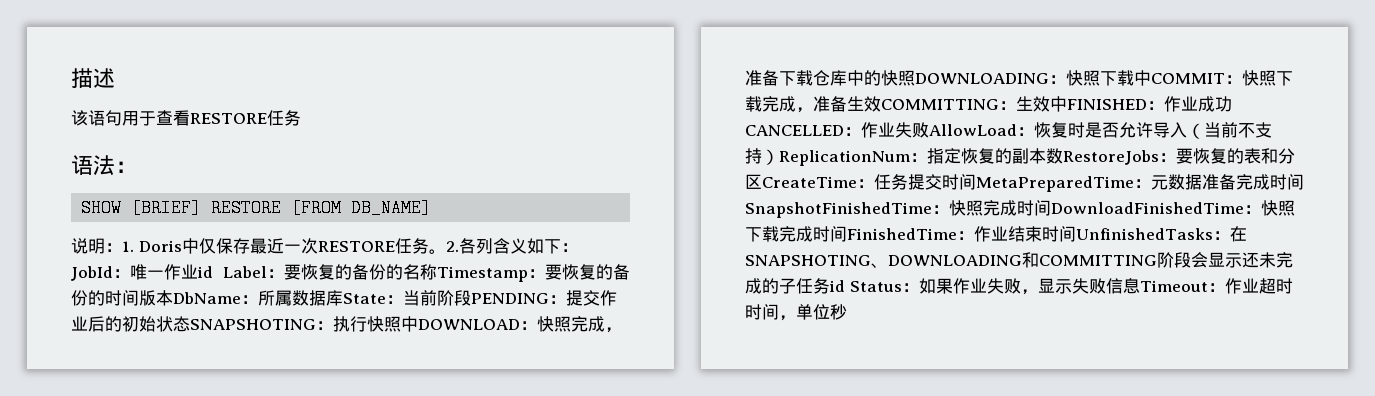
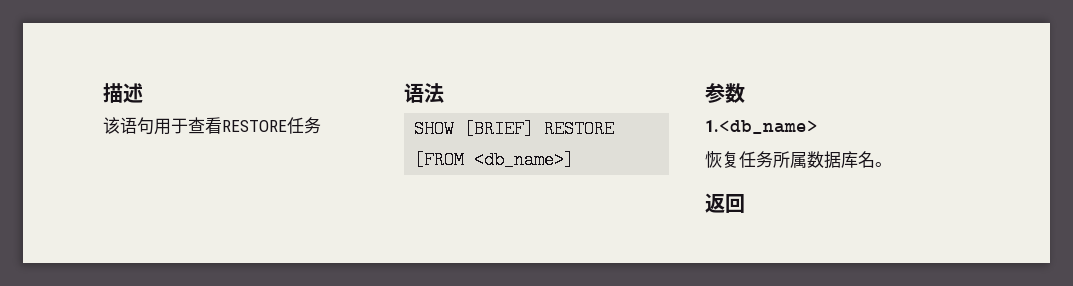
[115,161,137,173] ： -> (444, 93) none
[351,199,432,217] [71,238,578,254] [71,264,630,282] [71,290,617,306] [71,316,622,333] [745,70,1293,86] [745,96,1232,113] [745,122,1272,139] [745,148,1295,166] [745,174,1304,192] [745,200,1295,218] [745,226,1247,242] [745,252,1293,268] [745,278,1293,295] [745,304,847,321] DB_NAME] // 说明：1. Doris中仅保存最近一次RESTORE任务。2.各列含义如下：JobId：唯一作业id Label：要恢复的备份的名称Timestamp：要恢复的备份的时间版本DbName：所属数据库State：当前阶段PENDING：提交作业后的初始状态SNAPSHOTING：执行快照中DOWNLOAD：快照完成，准备下载仓库中的快照DOWNLOADING：快照下载中COMMIT：快照下载完成，准备生效COMMITTING：生效中FINISHED：作业成功CANCELLED：作业失败AllowLoad：恢复时是否允许导入（当前不支持）ReplicationNum：指定恢复的副本数RestoreJobs：要恢复的表和分区CreateTime：任务提交时间MetaPreparedTime：元数据准备完成时间SnapshotFinishedTime：快照完成时间DownloadFinishedTime：快照下载完成时间FinishedTime：作业结束时间UnfinishedTasks：在SNAPSHOTING、DOWNLOADING和COMMITTING阶段会显示还未完成的子任务id Status：如果作业失败，显示失败信息Timeout：作业超时时间，单位秒 -> [474,151,575,169] [705,83,745,103] [705,120,818,134] [705,151,892,169] [705,193,745,213] <db_name>] // 参数 // 1.<db_name> // 恢复任务所属数据库名。 // 返回

